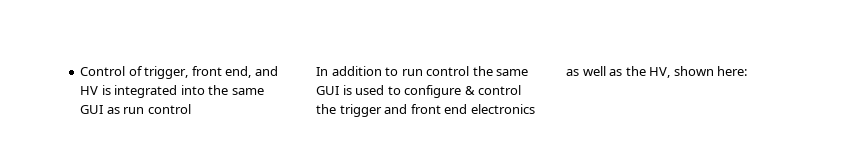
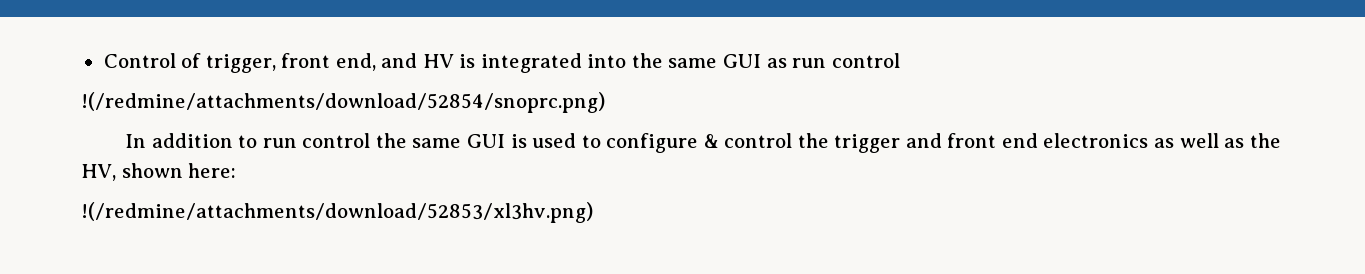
(191, 109) none -> [81,92,605,113] // !(/redmine/attachments/download/52854/snoprc.png)
(748, 71) none -> [81,202,593,223] // !(/redmine/attachments/download/52853/xl3hv.png)

